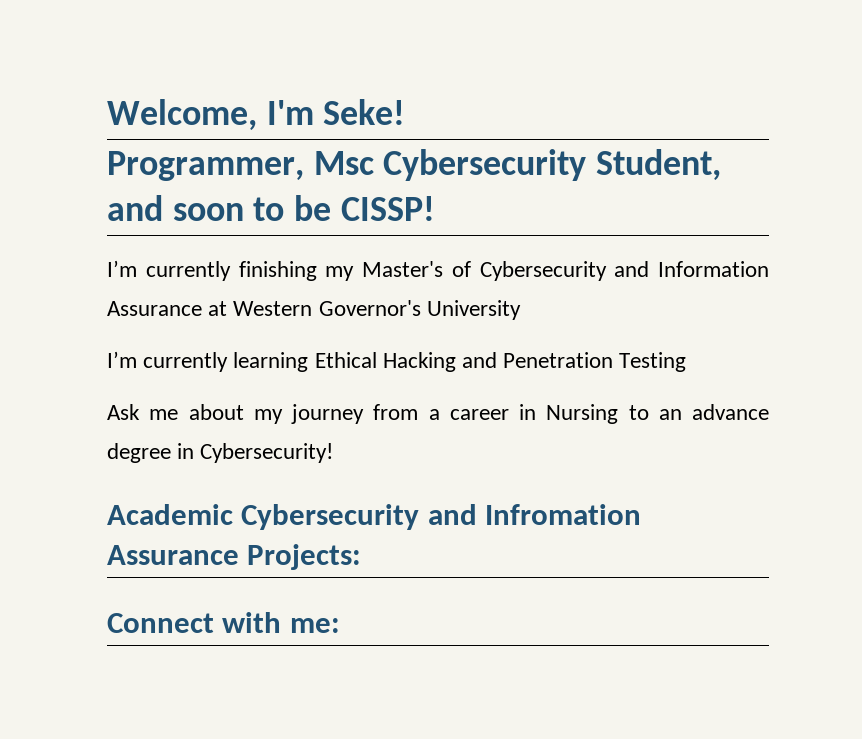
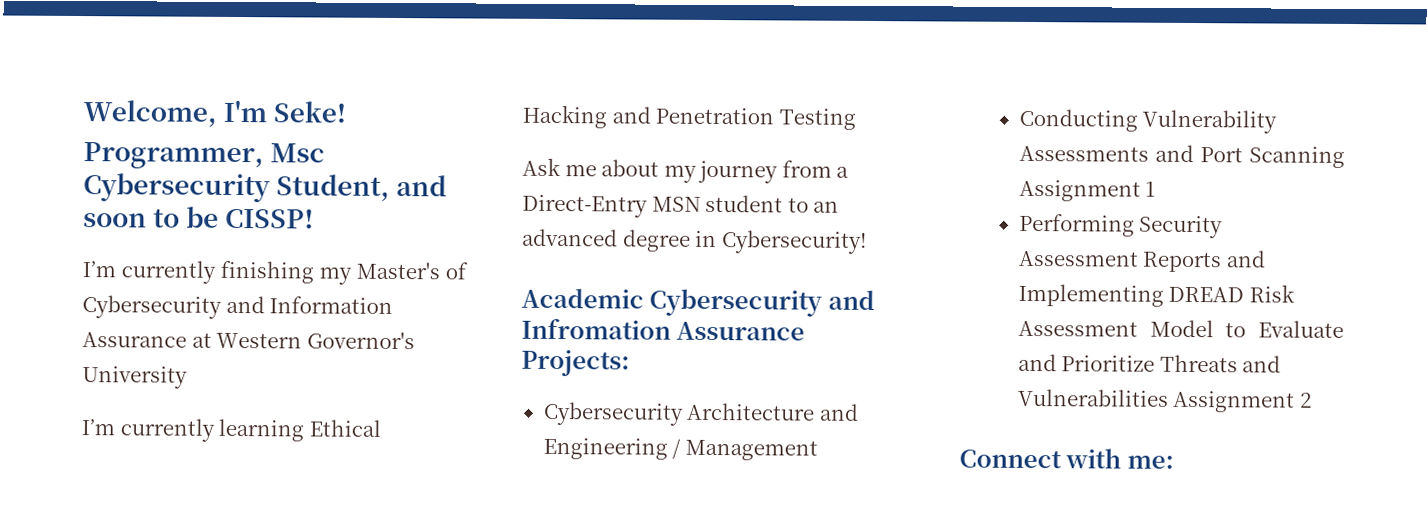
[449,404,619,424] career in Nursing -> [522,194,784,218] Direct-Entry MSN student
[692,404,769,420] advance -> [522,228,618,247] advanced
(362, 557) none -> [542,401,859,426] [542,437,818,461] [1018,108,1278,134] [1018,144,1345,168] [1018,179,1157,202] [1018,213,1224,239] [1017,250,1266,273] [1017,283,1295,307] [1017,319,1344,338] [1017,353,1282,373] [1017,388,1312,413] // Cybersecurity Architecture and Engineering / Management // Conducting Vulnerability Assessments and Port Scanning Assignment 1 // Performing Security Assessment Reports and Implementing DREAD Risk Assessment Model to Evaluate and Prioritize Threats and Vulnerabilities Assignment 2

